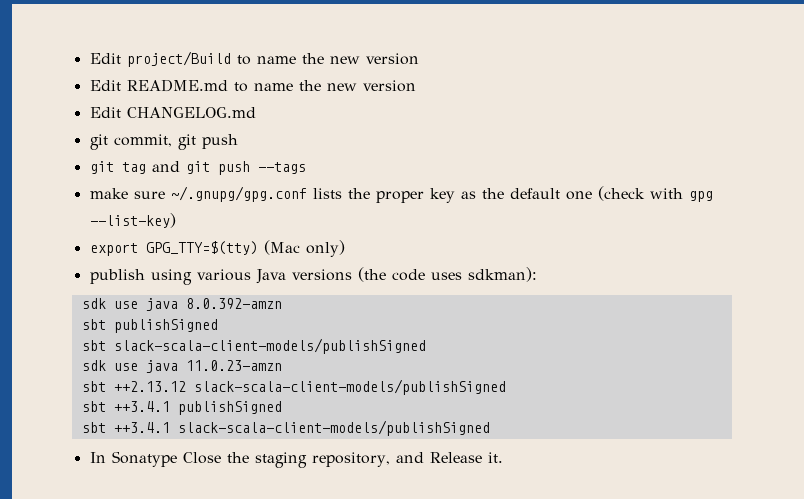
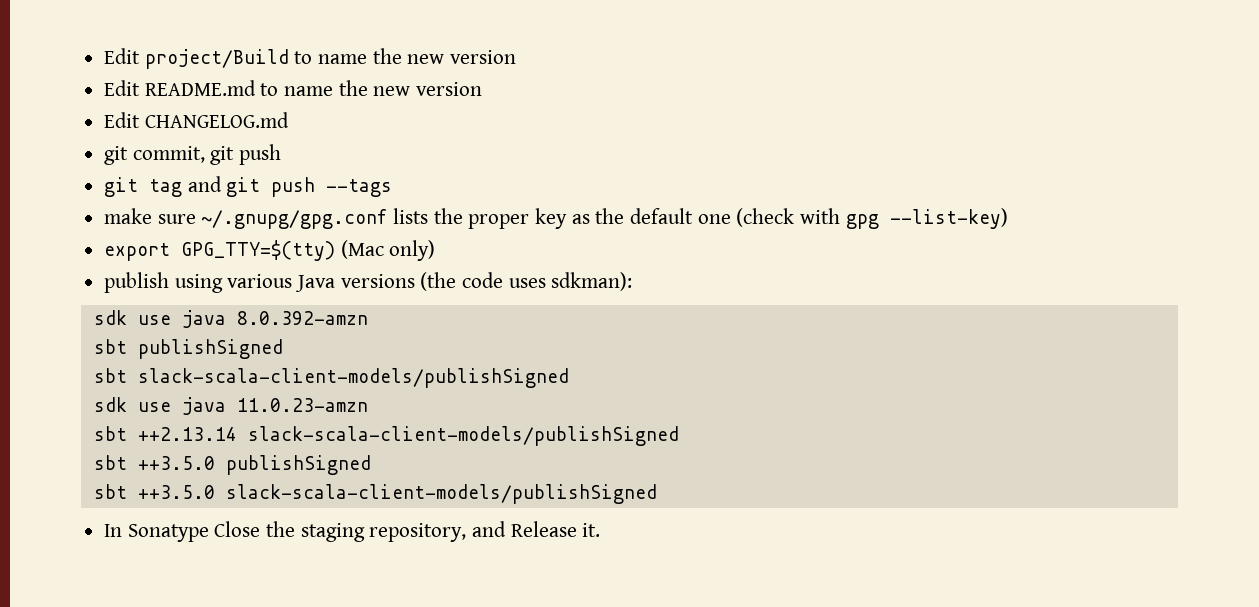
[113,381,186,392] ++2.13.12 -> [137,427,237,441] ++2.13.14
[113,401,282,415] [81,422,170,433] ++3.4.1 publishSigned // sbt ++3.4.1 -> [137,455,371,475] [93,484,215,499] ++3.5.0 publishSigned // sbt ++3.5.0

